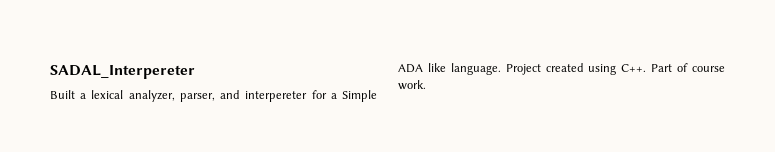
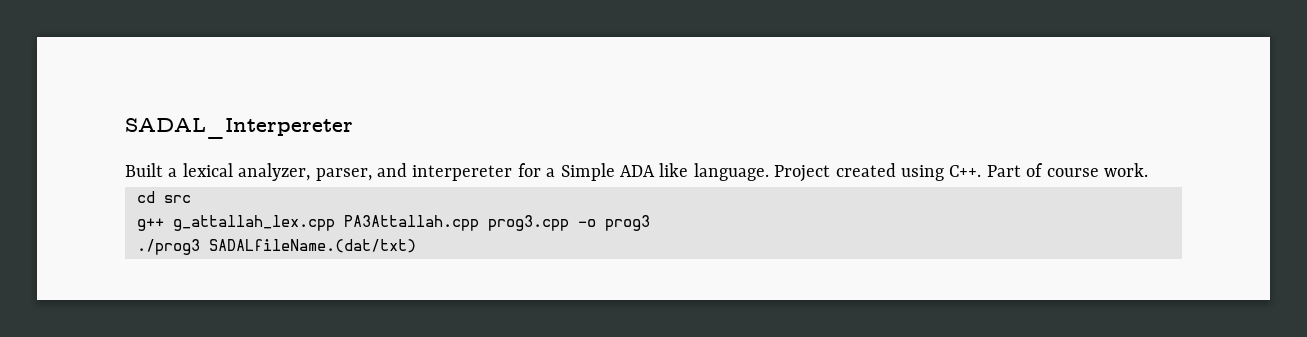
(426, 85) none -> [137,191,191,203] [137,215,650,231] [137,239,416,255] // cd src // g++ g_attallah_lex.cpp PA3Attallah.cpp prog3.cpp -o prog3 // ./prog3 SADALfileName.(dat/txt)

